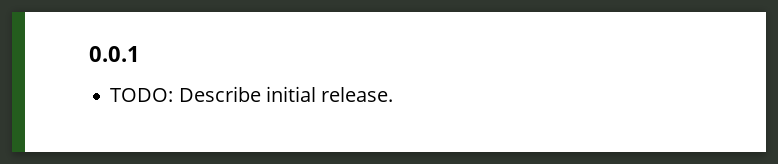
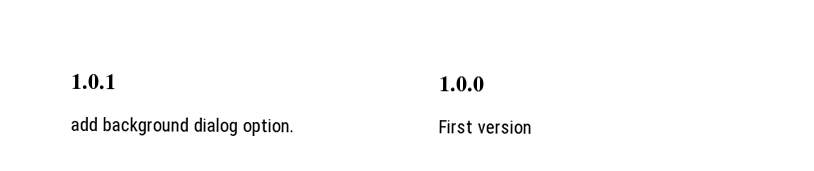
[89,46,140,62] [110,86,394,102] 0.0.1 // TODO: Describe initial release. -> [70,73,117,90] [70,116,294,137] [438,76,485,92] [438,120,532,134] 1.0.1 // add background dialog option. // 1.0.0 // First version

